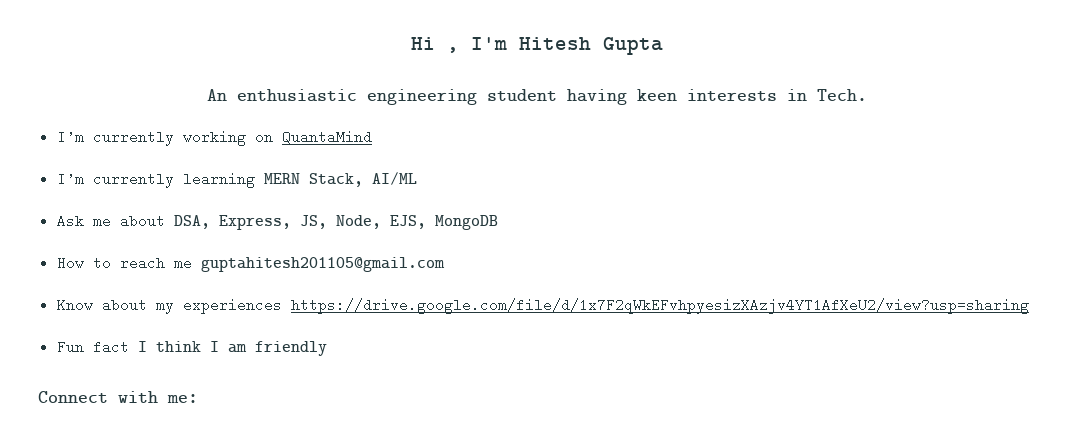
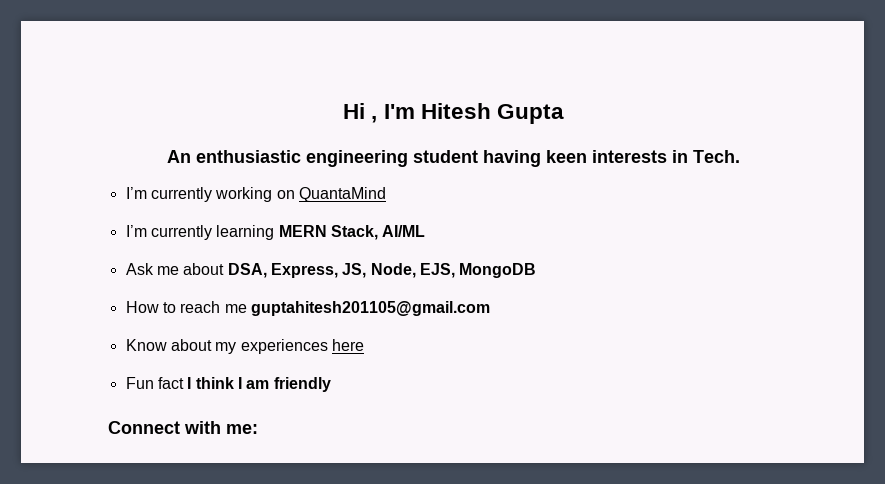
[290,298,1029,314] https://drive.google.com/file/d/1x7F2qWkEFvhpyesizXAzjv4YT1AfXeU2/view?usp=sharing -> [331,339,364,351] here

